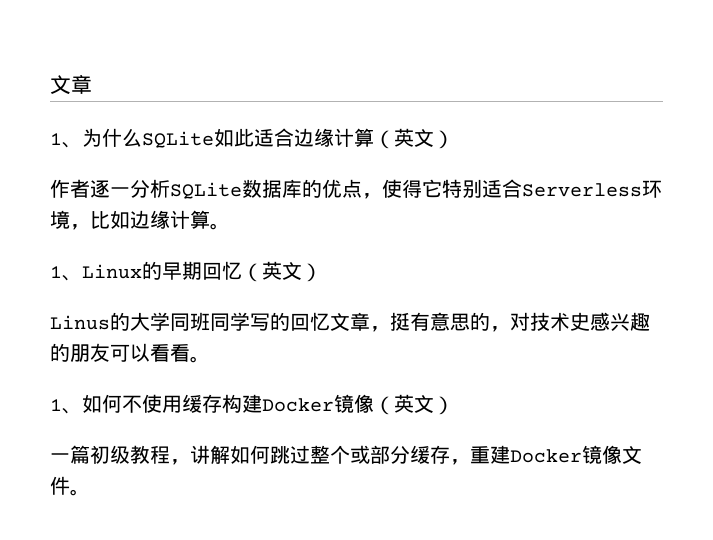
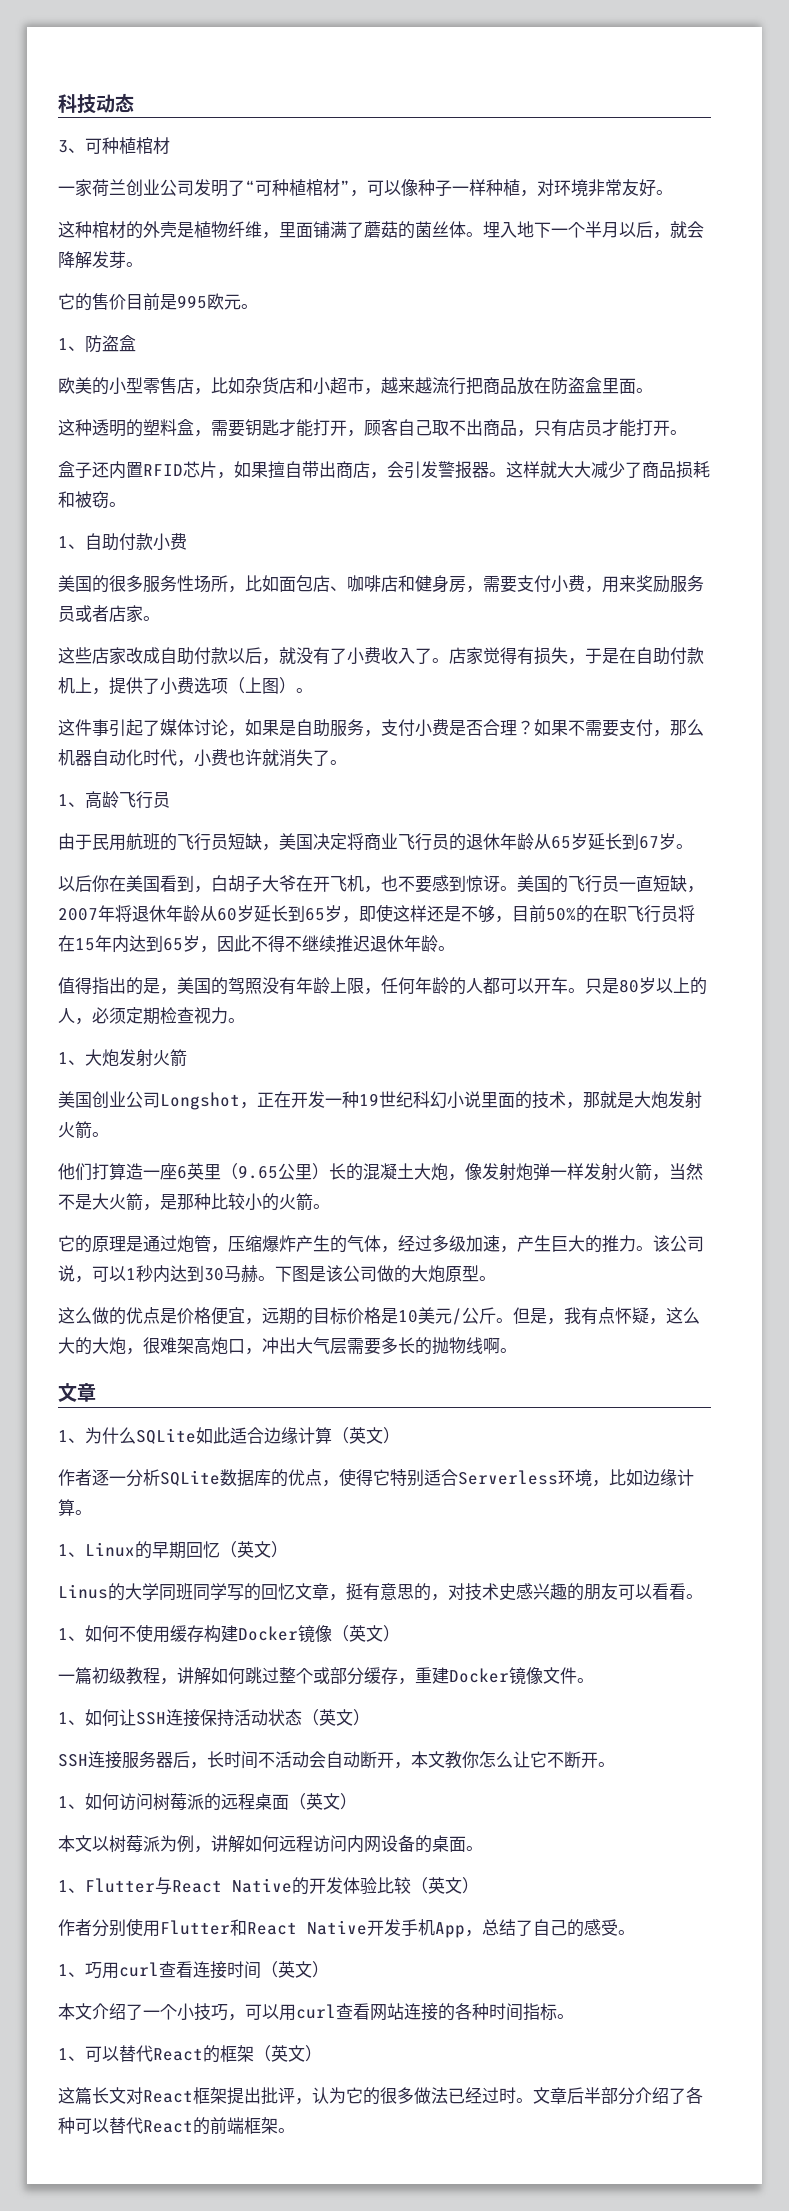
(50, 85) none -> [58,93,134,114] [58,137,170,154] [58,179,673,197] [58,221,704,239] [58,251,143,269] [58,293,258,311] [58,335,136,353] [58,377,653,395] [58,419,687,437] [58,461,710,479] [58,491,126,509] [58,533,187,551] [58,575,704,593] [58,605,160,623] [58,647,704,665] [58,677,313,695] [58,719,704,737] [58,749,347,767] [58,791,170,809] [58,833,693,851] [58,875,704,893] [58,904,695,923] [58,935,455,953] [58,977,707,995] [58,1007,245,1025] [58,1049,187,1067] [58,1091,702,1110] [58,1121,109,1138] [58,1163,703,1181] [58,1193,330,1211] [58,1235,704,1253] [58,1265,496,1283] [58,1307,700,1325] [58,1337,517,1355] 科技动态 // 3、可种植棺材 // 一家荷兰创业公司发明了“可种植棺材”，可以像种子一样种植，对环境非常友好。 // 这种棺材的外壳是植物纤维，里面铺满了蘑菇的菌丝体。埋入地下一个半月以后，就会降解发芽。 // 它的售价目前是995欧元。 // 1、防盗盒 // 欧美的小型零售店，比如杂货店和小超市，越来越流行把商品放在防盗盒里面。 // 这种透明的塑料盒，需要钥匙才能打开，顾客自己取不出商品，只有店员才能打开。 // 盒子还内置RFID芯片，如果擅自带出商店，会引发警报器。这样就大大减少了商品损耗和被窃。 // 1、自助付款小费 // 美国的很多服务性场所，比如面包店、咖啡店和健身房，需要支付小费，用来奖励服务员或者店家。 // 这些店家改成自助付款以后，就没有了小费收入了。店家觉得有损失，于是在自助付款机上，提供了小费选项（上图）。 // 这件事引起了媒体讨论，如果是自助服务，支付小费是否合理？如果不需要支付，那么机器自动化时代，小费也许就消失了。 // 1、高龄飞行员 // 由于民用航班的飞行员短缺，美国决定将商业飞行员的退休年龄从65岁延长到67岁。 // 以后你在美国看到，白胡子大爷在开飞机，也不要感到惊讶。美国的飞行员一直短缺，2007年将退休年龄从60岁延长到65岁，即使这样还是不够，目前50%的在职飞行员将在15年内达到65岁，因此不得不继续推迟退休年龄。 // 值得指出的是，美国的驾照没有年龄上限，任何年龄的人都可以开车。只是80岁以上的人，必须定期检查视力。 // 1、大炮发射火箭 // 美国创业公司Longshot，正在开发一种19世纪科幻小说里面的技术，那就是大炮发射火箭。 // 他们打算造一座6英里（9.65公里）长的混凝土大炮，像发射炮弹一样发射火箭，当然不是大火箭，是那种比较小的火箭。 // 它的原理是通过炮管，压缩爆炸产生的气体，经过多级加速，产生巨大的推力。该公司说，可以1秒内达到30马赫。下图是该公司做的大炮原型。 // 这么做的优点是价格便宜，远期的目标价格是10美元/公斤。但是，我有点怀疑，这么大的大炮，很难架高炮口，冲出大气层需要多长的抛物线啊。 //
(90, 492) none -> [58,1709,370,1727] [58,1751,615,1769] [58,1793,357,1811] [58,1835,483,1853] [58,1877,479,1895] [58,1918,635,1938] [58,1961,329,1979] [58,2003,574,2021] [58,2045,322,2063] [58,2087,703,2105] [58,2117,295,2135] // 1、如何让SSH连接保持活动状态（英文） // SSH连接服务器后，长时间不活动会自动断开，本文教你怎么让它不断开。 // 1、如何访问树莓派的远程桌面（英文） // 本文以树莓派为例，讲解如何远程访问内网设备的桌面。 // 1、Flutter与React Native的开发体验比较（英文） // 作者分别使用Flutter和React Native开发手机App，总结了自己的感受。 // 1、巧用curl查看连接时间（英文） // 本文介绍了一个小技巧，可以用curl查看网站连接的各种时间指标。 // 1、可以替代React的框架（英文） // 这篇长文对React框架提出批评，认为它的很多做法已经过时。文章后半部分介绍了各种可以替代React的前端框架。

